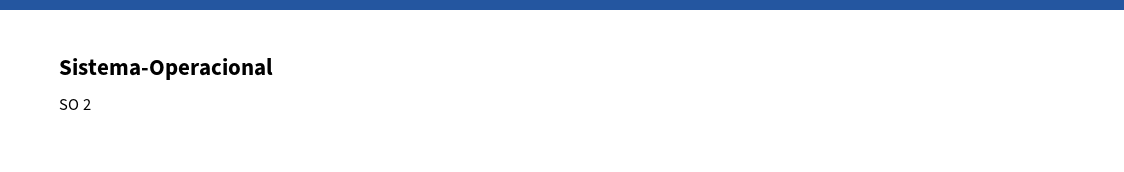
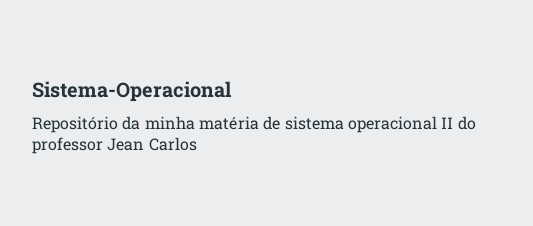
[59,99,92,110] SO 2 -> [32,116,476,133] [32,137,197,154] Repositório da minha matéria de sistema operacional II do professor Jean Carlos

